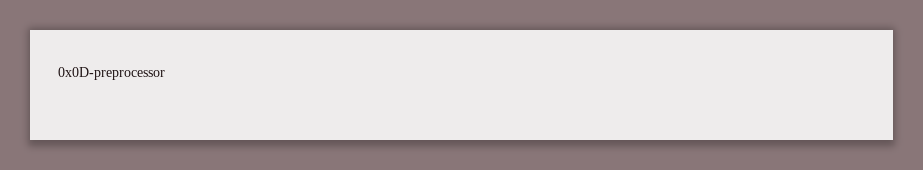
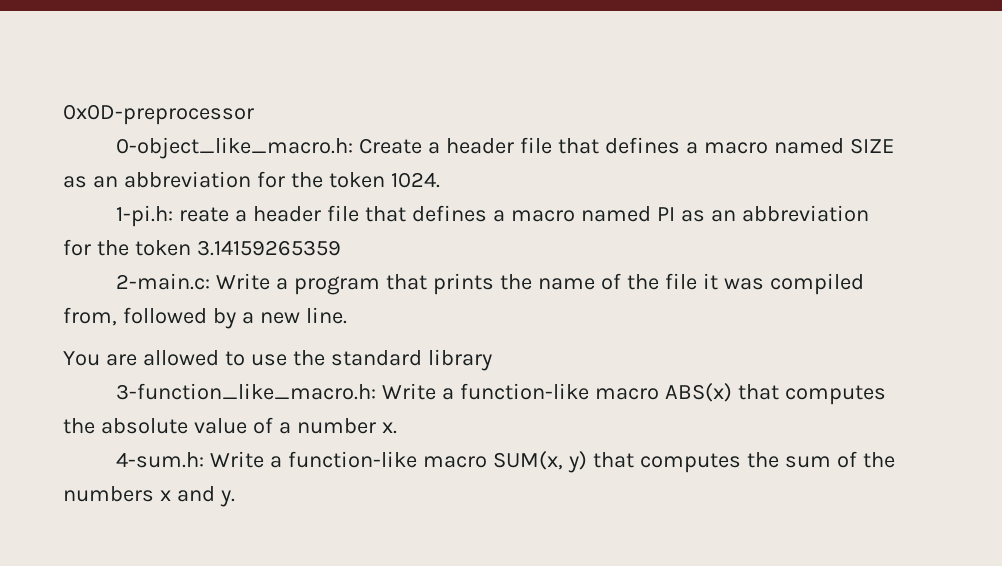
(165, 73) none -> [116,137,894,159] [63,171,440,188] [116,205,869,227] [63,239,341,256] [116,273,864,295] [63,307,347,329] [63,349,492,371] [116,383,886,405] [63,417,397,434] [116,451,895,473] [63,486,235,507] // 0-object_like_macro.h: Create a header file that defines a macro named SIZE as an abbreviation for the token 1024. // 1-pi.h: reate a header file that defines a macro named PI as an abbreviation for the token 3.14159265359 // 2-main.c: Write a program that prints the name of the file it was compiled from, followed by a new line. // You are allowed to use the standard library // 3-function_like_macro.h: Write a function-like macro ABS(x) that computes the absolute value of a number x. // 4-sum.h: Write a function-like macro SUM(x, y) that computes the sum of the numbers x and y.

